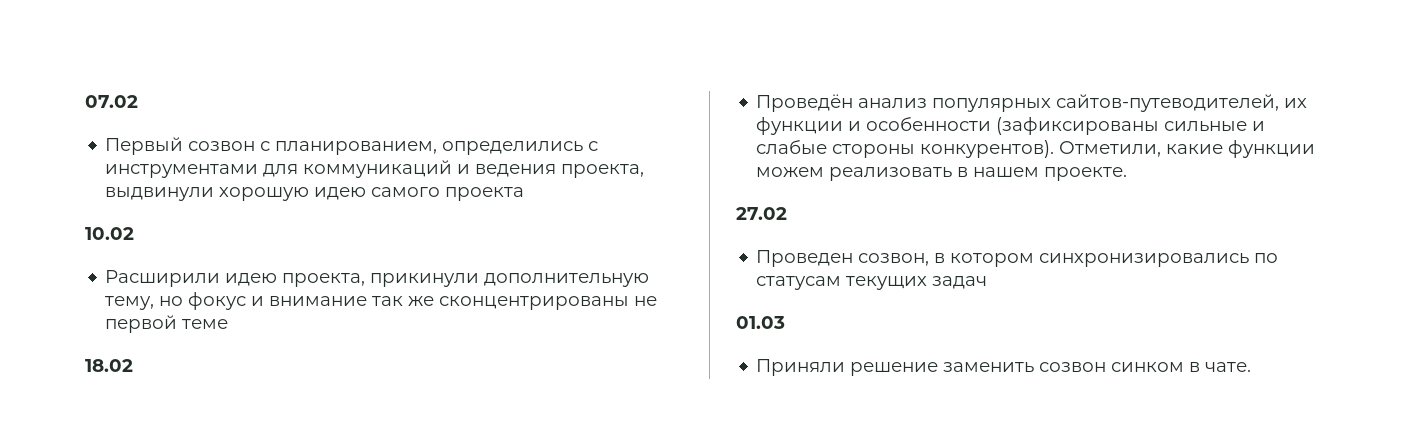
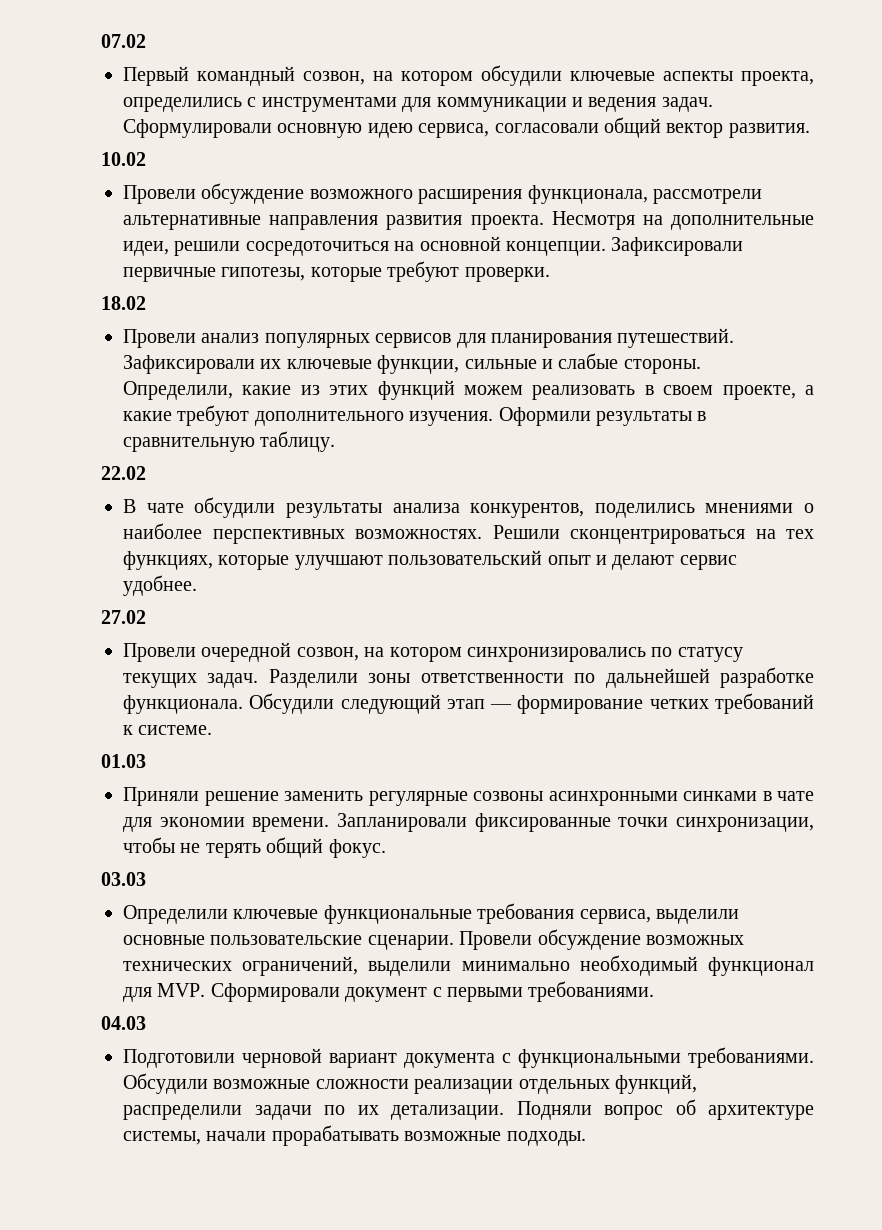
[188,141,438,155] созвон с планированием, -> [197,65,814,86] командный созвон, на котором обсудили ключевые аспекты проекта,
[303,160,453,178] коммуникаций -> [436,97,567,112] коммуникации
[561,164,645,178] [105,187,525,201] [85,227,134,240] [105,270,650,287] [105,292,658,310] [105,315,229,333] проекта, выдвинули хорошую идею самого проекта // 10.02 // Расширили идею проекта, прикинули дополнительную тему, но фокус и внимание так же сконцентрированы не первой теме -> [661,97,713,112] [123,117,810,138] [101,152,146,166] [123,183,762,204] [123,211,814,230] [123,236,744,256] [123,261,550,282] задач. Сформулировали основную идею сервиса, согласовали общий вектор развития. // 10.02 // Провели обсуждение возможного расширения функционала, рассмотрели альтернативные направления развития проекта. Несмотря на дополнительные идеи, решили сосредоточиться на основной концепции. Зафиксировали первичные гипотезы, которые требуют проверки.
[756,94,854,112] Проведён -> [123,329,196,348] Провели
[1056,94,1308,112] [756,117,1266,135] [756,140,1316,158] [756,167,1128,181] [736,207,787,220] [756,250,1279,267] [756,276,988,290] [736,316,785,329] [756,359,1252,376] сайтов-путеводителей, их функции и особенности (зафиксированы сильные и слабые стороны конкурентов). Отметили, какие функции можем реализовать в нашем проекте. // 27.02 // Проведен созвон, в котором синхронизировались по статусам текущих задач // 01.03 // Приняли решение заменить созвон синком в чате. -> [375,328,735,348] [123,353,701,374] [123,380,814,400] [123,405,707,426] [123,431,336,452] [101,466,146,480] [123,497,814,518] [123,523,814,544] [123,550,737,570] [123,575,197,596] [101,610,146,624] [123,642,743,662] [123,667,815,688] [123,693,814,714] [123,725,213,735] [101,754,146,768] [123,787,814,806] [123,813,814,832] [123,837,386,858] [101,872,146,886] [123,903,739,924] [123,929,744,950] [123,955,814,976] [123,981,655,1002] [101,1016,146,1030] [123,1047,814,1068] [123,1073,697,1094] [123,1099,814,1120] [123,1125,586,1146] сервисов для планирования путешествий. Зафиксировали их ключевые функции, сильные и слабые стороны. Определили, какие из этих функций можем реализовать в своем проекте, а какие требуют дополнительного изучения. Оформили результаты в сравнительную таблицу. // 22.02 // В чате обсудили результаты анализа конкурентов, поделились мнениями о наиболее перспективных возможностях. Решили сконцентрироваться на тех функциях, которые улучшают пользовательский опыт и делают сервис удобнее. // 27.02 // Провели очередной созвон, на котором синхронизировались по статусу текущих задач. Разделили зоны ответственности по дальнейшей разработке функционала. Обсудили следующий этап — формирование четких требований к системе. // 01.03 // Приняли решение заменить регулярные созвоны асинхронными синками в чате для экономии времени. Запланировали фиксированные точки синхронизации, чтобы не терять общий фокус. // 03.03 // Определили ключевые функциональные требования сервиса, выделили основные пользовательские сценарии. Провели обсуждение возможных технических ограничений, выделили минимально необходимый функционал для MVP. Сформировали документ с первыми требованиями. // 04.03 // Подготовили черновой вариант документа с функциональными требованиями. Обсудили возможные сложности реализации отдельных функций, распределили задачи по их детализации. Подняли вопрос об архитектуре системы, начали прорабатывать возможные подходы.

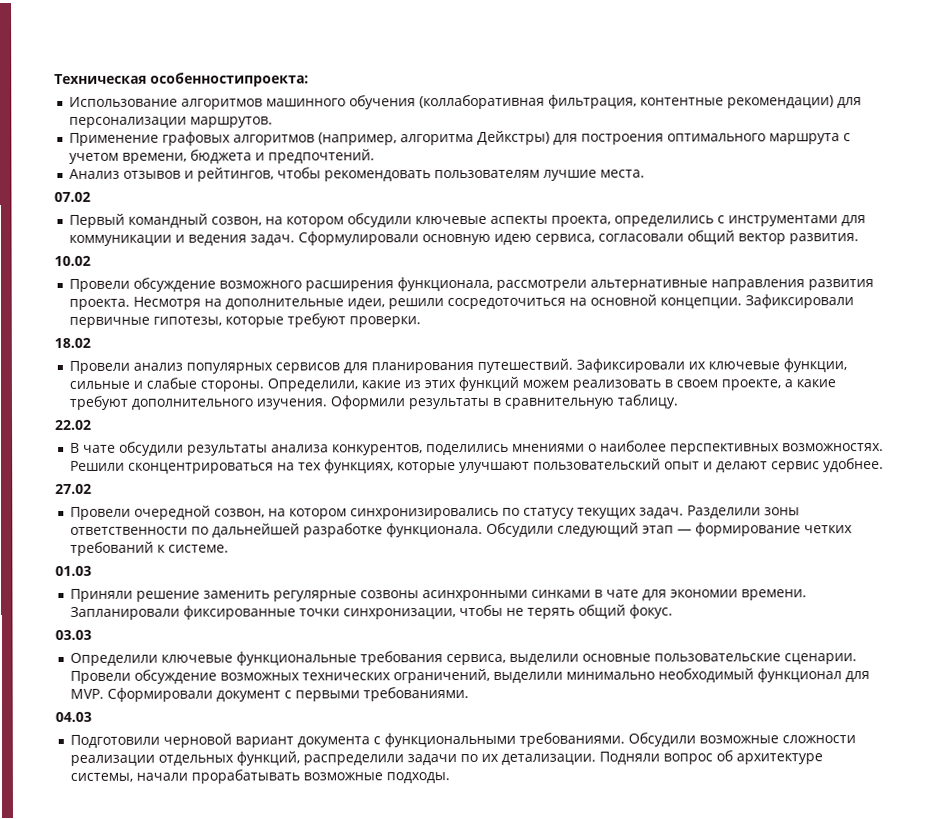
(101, 41) none -> [54,72,309,87] [69,94,863,110] [69,116,274,128] [69,130,852,146] [69,149,376,164] [69,167,646,182] Техническая особенностипроекта: // Использование алгоритмов машинного обучения (коллаборативная фильтрация, контентные рекомендации) для персонализации маршрутов. // Применение графовых алгоритмов (например, алгоритма Дейкстры) для построения оптимального маршрута с учетом времени, бюджета и предпочтений. // Анализ отзывов и рейтингов, чтобы рекомендовать пользователям лучшие места. //

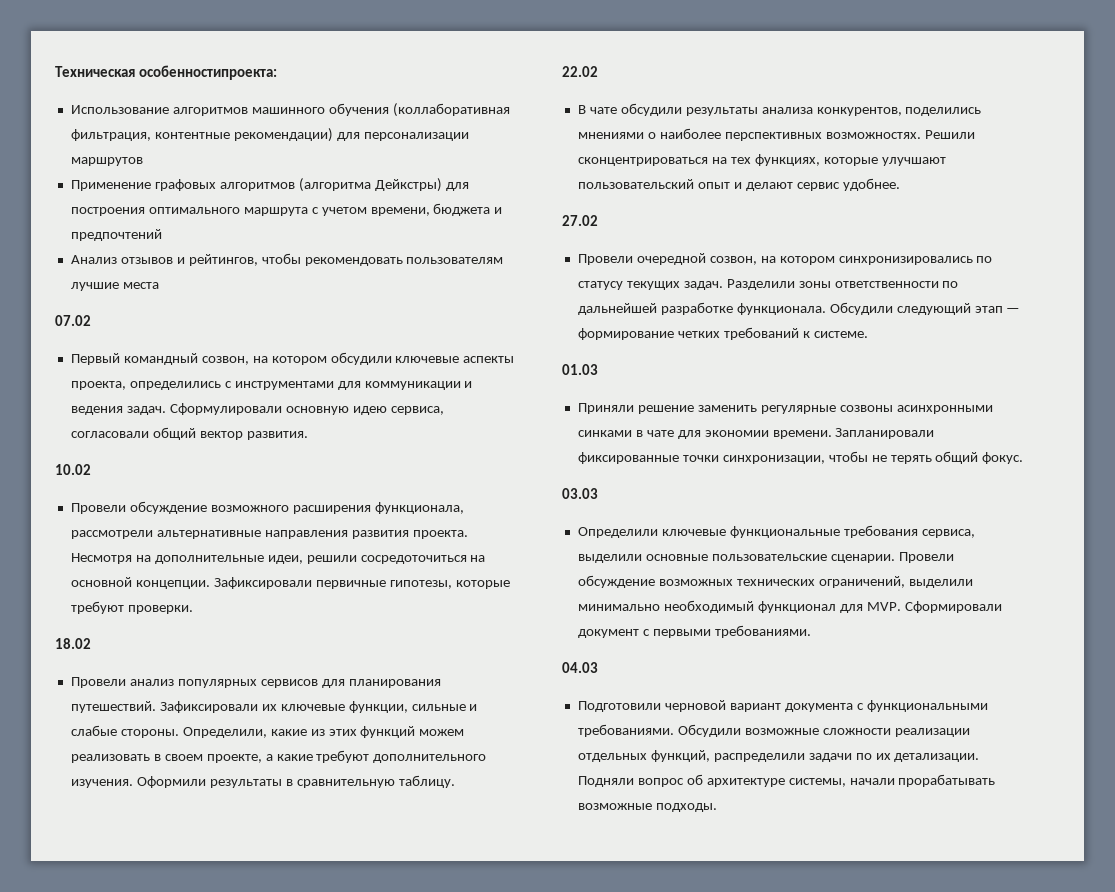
[190,116,274,128] маршрутов. -> [70,157,143,166] маршрутов
[318,132,475,146] (например, алгоритма -> [298,178,371,192] (алгоритма
[268,149,376,164] предпочтений. -> [70,229,162,241] предпочтений
[600,169,646,178] места. -> [122,282,159,289] места

